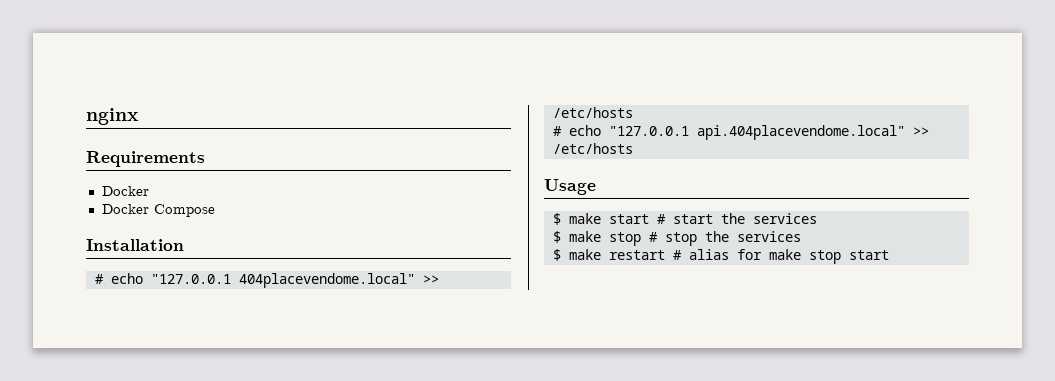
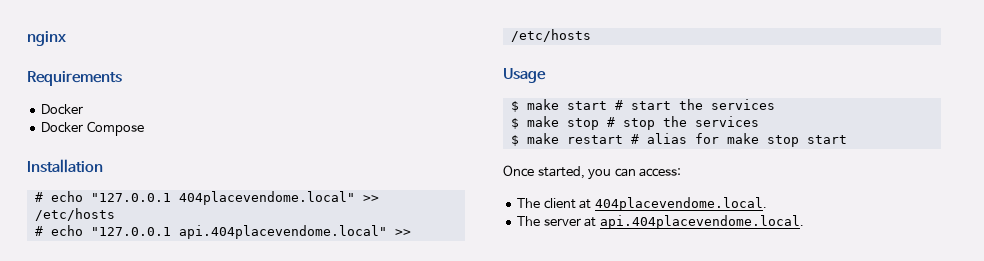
(889, 255) none -> [503,165,682,180] [517,197,767,211] [517,215,804,229] // Once started, you can access: // The client at 404placevendome.local. // The server at api.404placevendome.local.

